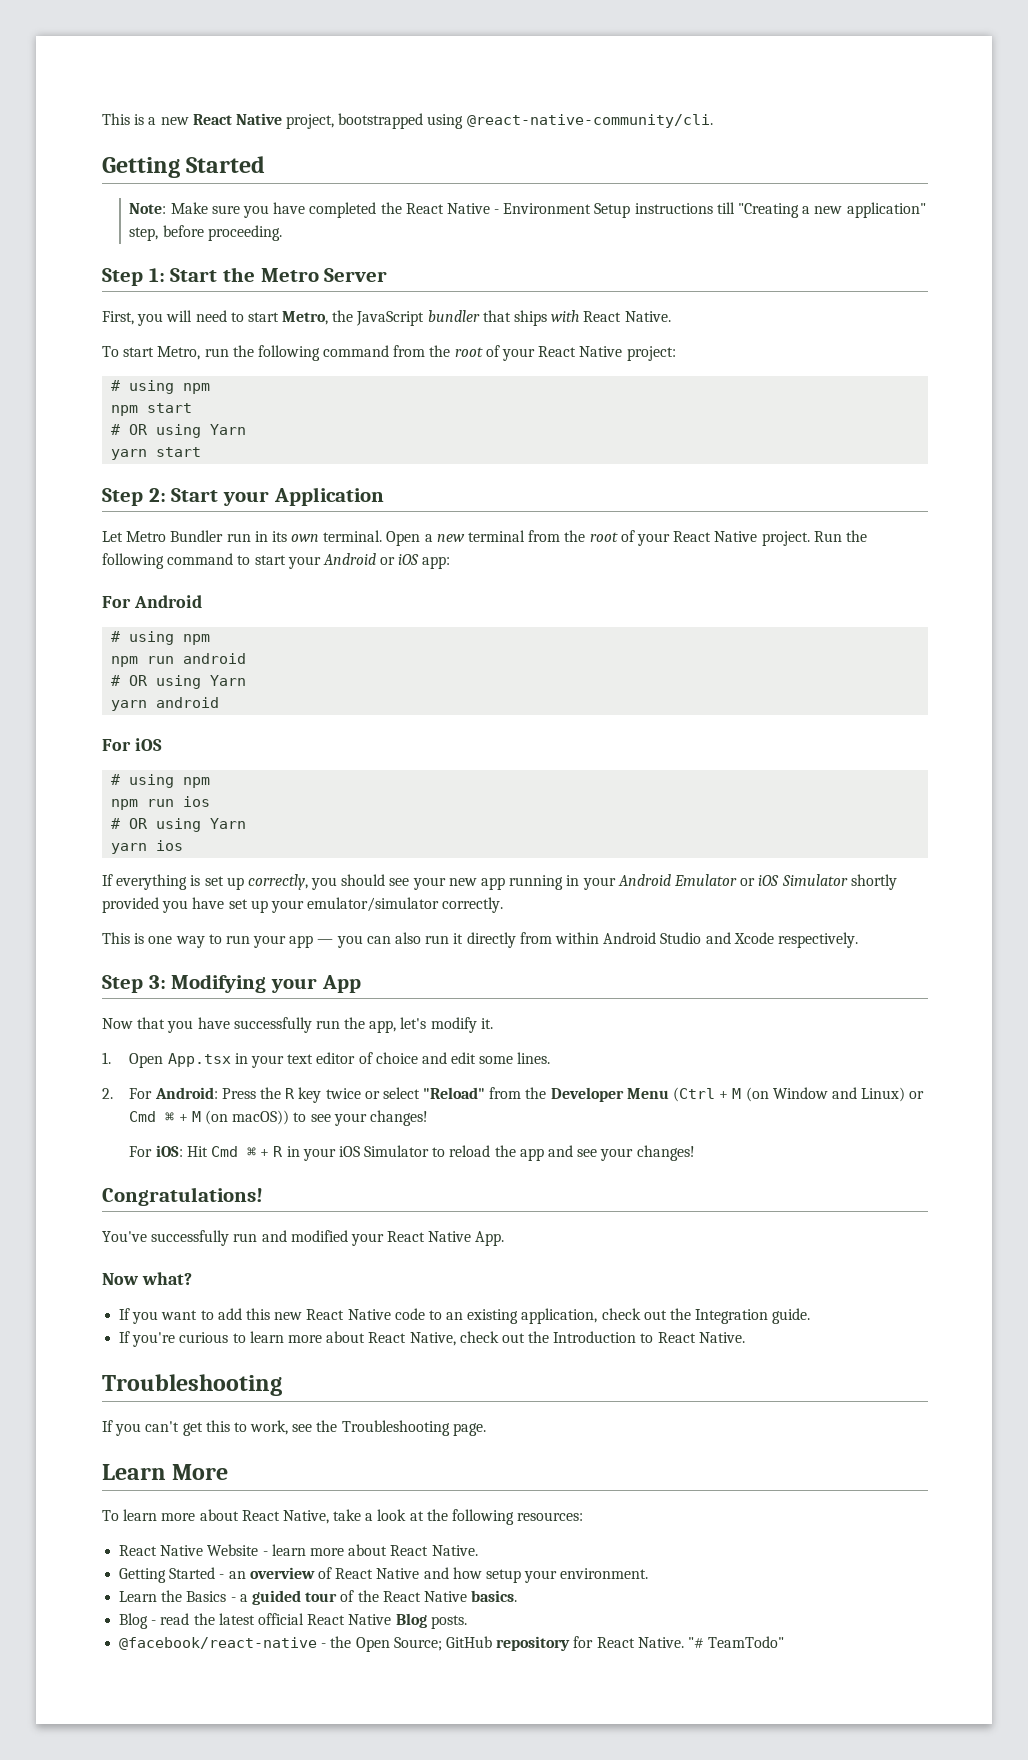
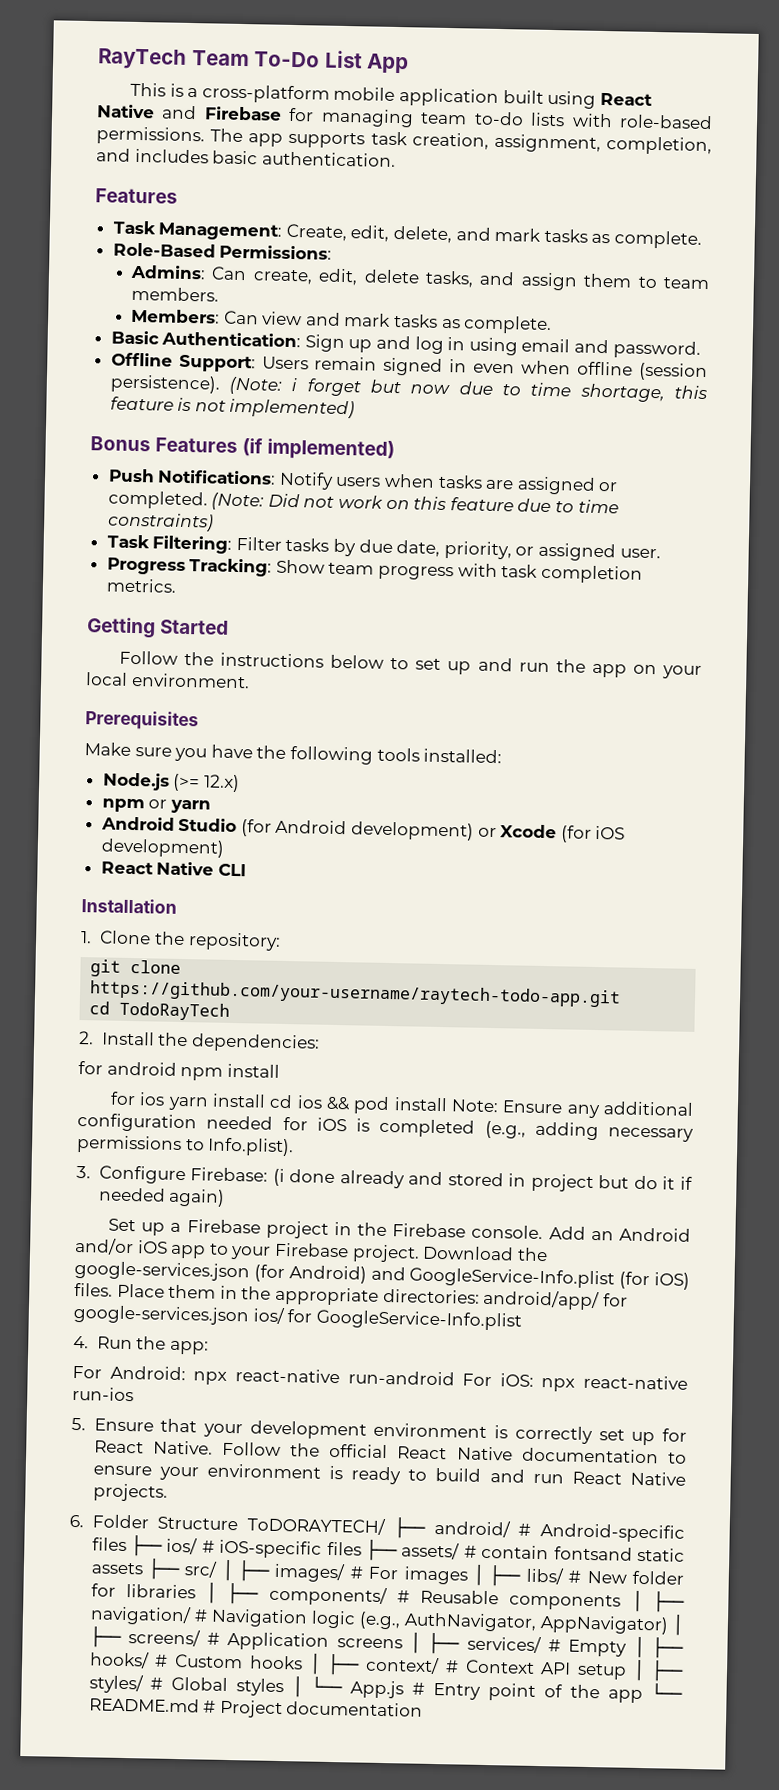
[102,113,713,129] [102,156,266,178] [129,202,926,218] [129,225,282,241] [102,267,388,286] [102,310,671,326] [102,345,676,361] [111,380,211,394] [111,403,193,416] [111,424,247,438] [111,447,202,460] [102,487,384,506] [102,530,867,546] [102,553,451,569] [102,595,202,608] [111,631,211,645] [111,653,247,667] [111,675,247,689] [111,697,220,711] [102,738,162,751] [111,774,211,788] [111,796,211,810] [111,818,247,832] [111,840,184,854] [102,874,897,890] [102,897,504,913] [102,932,858,948] [102,974,361,993] [102,1017,493,1033] [102,1052,551,1068] [102,1087,925,1103] [129,1110,428,1126] [129,1145,695,1161] [102,1187,263,1206] [102,1230,505,1246] [102,1272,192,1285] [119,1308,811,1324] [119,1331,745,1347] [102,1374,282,1396] [102,1420,486,1436] [102,1464,229,1480] [102,1509,584,1525] [119,1544,478,1556] [119,1567,649,1583] [119,1590,518,1605] [119,1613,467,1629] [119,1636,785,1652] This is a new React Native project, bootstrapped using @react-native-community/cli. // Getting Started // Note: Make sure you have completed the React Native - Environment Setup instructions till "Creating a new application" step, before proceeding. // Step 1: Start the Metro Server // First, you will need to start Metro, the JavaScript bundler that ships with React Native. // To start Metro, run the following command from the root of your React Native project: // # using npm // npm start // # OR using Yarn // yarn start // Step 2: Start your Application // Let Metro Bundler run in its own terminal. Open a new terminal from the root of your React Native project. Run the following command to start your Android or iOS app: // For Android // # using npm // npm run android // # OR using Yarn // yarn android // For iOS // # using npm // npm run ios // # OR using Yarn // yarn ios // If everything is set up correctly, you should see your new app running in your Android Emulator or iOS Simulator shortly provided you have set up your emulator/simulator correctly. // This is one way to run your app — you can also run it directly from within Android Studio and Xcode respectively. // Step 3: Modifying your App // Now that you have successfully run the app, let's modify it. // 1. Open App.tsx in your text editor of choice and edit some lines. // 2. For Android: Press the R key twice or select "Reload" from the Developer Menu (Ctrl + M (on Window and Linux) or Cmd ⌘ + M (on macOS)) to see your changes! // For iOS: Hit Cmd ⌘ + R in your iOS Simulator to reload the app and see your changes! // Congratulations! // You've successfully run and modified your React Native App. // Now what? // If you want to add this new React Native code to an existing application, check out the Integration guide. // If you're curious to learn more about React Native, check out the Introduction to React Native. // Troubleshooting // If you can't get this to work, see the Troubleshooting page. // Learn More // To learn more about React Native, take a look at the following resources: // React Native Website - learn more about React Native. // Getting Started - an overview of React Native and how setup your environment. // Learn the Basics - a guided tour of the React Native basics. // Blog - read the latest official React Native Blog posts. // @facebook/react-native - the Open Source; GitHub repository for React Native. "# TeamTodo" -> [97,48,410,74] [129,82,653,109] [97,104,713,130] [96,126,713,156] [96,148,396,167] [95,188,178,204] [112,220,703,249] [112,242,333,260] [130,264,711,291] [131,286,220,302] [131,308,553,335] [110,330,701,359] [110,352,708,382] [109,374,707,403] [109,396,356,419] [90,436,396,461] [107,468,619,495] [107,490,619,514] [107,512,214,532] [106,534,661,562] [106,557,643,584] [105,578,177,593] [86,617,230,639] [118,650,702,679] [86,672,250,689] [85,710,199,731] [84,742,503,765] [101,772,240,793] [101,798,211,814] [100,816,626,843] [100,838,225,858] [100,861,247,877] [81,898,177,914] [81,930,281,951] [90,959,182,977] [89,980,622,1008] [89,1001,231,1021] [79,1031,320,1053] [78,1061,280,1081] [109,1091,694,1119] [77,1113,694,1142] [76,1134,295,1157] [76,1165,693,1193] [98,1187,226,1207] [107,1218,691,1242] [74,1237,548,1263] [74,1260,690,1290] [74,1282,628,1311] [73,1304,522,1331] [73,1335,209,1355] [72,1365,688,1392] [72,1386,134,1402] [71,1417,687,1446] [93,1440,687,1464] [92,1463,686,1486] [92,1483,168,1502] [69,1514,685,1543] [91,1535,686,1562] [90,1558,684,1587] [90,1582,685,1613] [89,1605,684,1636] [89,1626,684,1659] [88,1651,684,1682] [88,1674,683,1704] [88,1697,424,1719] RayTech Team To-Do List App // This is a cross-platform mobile application built using React Native and Firebase for managing team to-do lists with role-based permissions. The app supports task creation, assignment, completion, and includes basic authentication. // Features // Task Management: Create, edit, delete, and mark tasks as complete. // Role-Based Permissions: // Admins: Can create, edit, delete tasks, and assign them to team members. // Members: Can view and mark tasks as complete. // Basic Authentication: Sign up and log in using email and password. // Offline Support: Users remain signed in even when offline (session persistence). (Note: i forget but now due to time shortage, this feature is not implemented) // Bonus Features (if implemented) // Push Notifications: Notify users when tasks are assigned or completed. (Note: Did not work on this feature due to time constraints) // Task Filtering: Filter tasks by due date, priority, or assigned user. // Progress Tracking: Show team progress with task completion metrics. // Getting Started // Follow the instructions below to set up and run the app on your local environment. // Prerequisites // Make sure you have the following tools installed: // Node.js (>= 12.x) // npm or yarn // Android Studio (for Android development) or Xcode (for iOS development) // React Native CLI // Installation // 1. Clone the repository: // git clone https://github.com/your-username/raytech-todo-app.git // cd TodoRayTech // 2. Install the dependencies: // for android npm install // for ios yarn install cd ios && pod install Note: Ensure any additional configuration needed for iOS is completed (e.g., adding necessary permissions to Info.plist). // 3. Configure Firebase: (i done already and stored in project but do it if needed again) // Set up a Firebase project in the Firebase console. Add an Android and/or iOS app to your Firebase project. Download the google-services.json (for Android) and GoogleService-Info.plist (for iOS) files. Place them in the appropriate directories: android/app/ for google-services.json ios/ for GoogleService-Info.plist // 4. Run the app: // For Android: npx react-native run-android For iOS: npx react-native run-ios // 5. Ensure that your development environment is correctly set up for React Native. Follow the official React Native documentation to ensure your environment is ready to build and run React Native projects. // 6. Folder Structure ToDORAYTECH/ ├── android/ # Android-specific files ├── ios/ # iOS-specific files ├── assets/ # contain fontsand static assets ├── src/ │ ├── images/ # For images │ ├── libs/ # New folder for libraries │ ├── components/ # Reusable components │ ├── navigation/ # Navigation logic (e.g., AuthNavigator, AppNavigator) │ ├── screens/ # Application screens │ ├── services/ # Empty │ ├── hooks/ # Custom hooks │ ├── context/ # Context API setup │ ├── styles/ # Global styles │ └── App.js # Entry point of the app └── README.md # Project documentation

